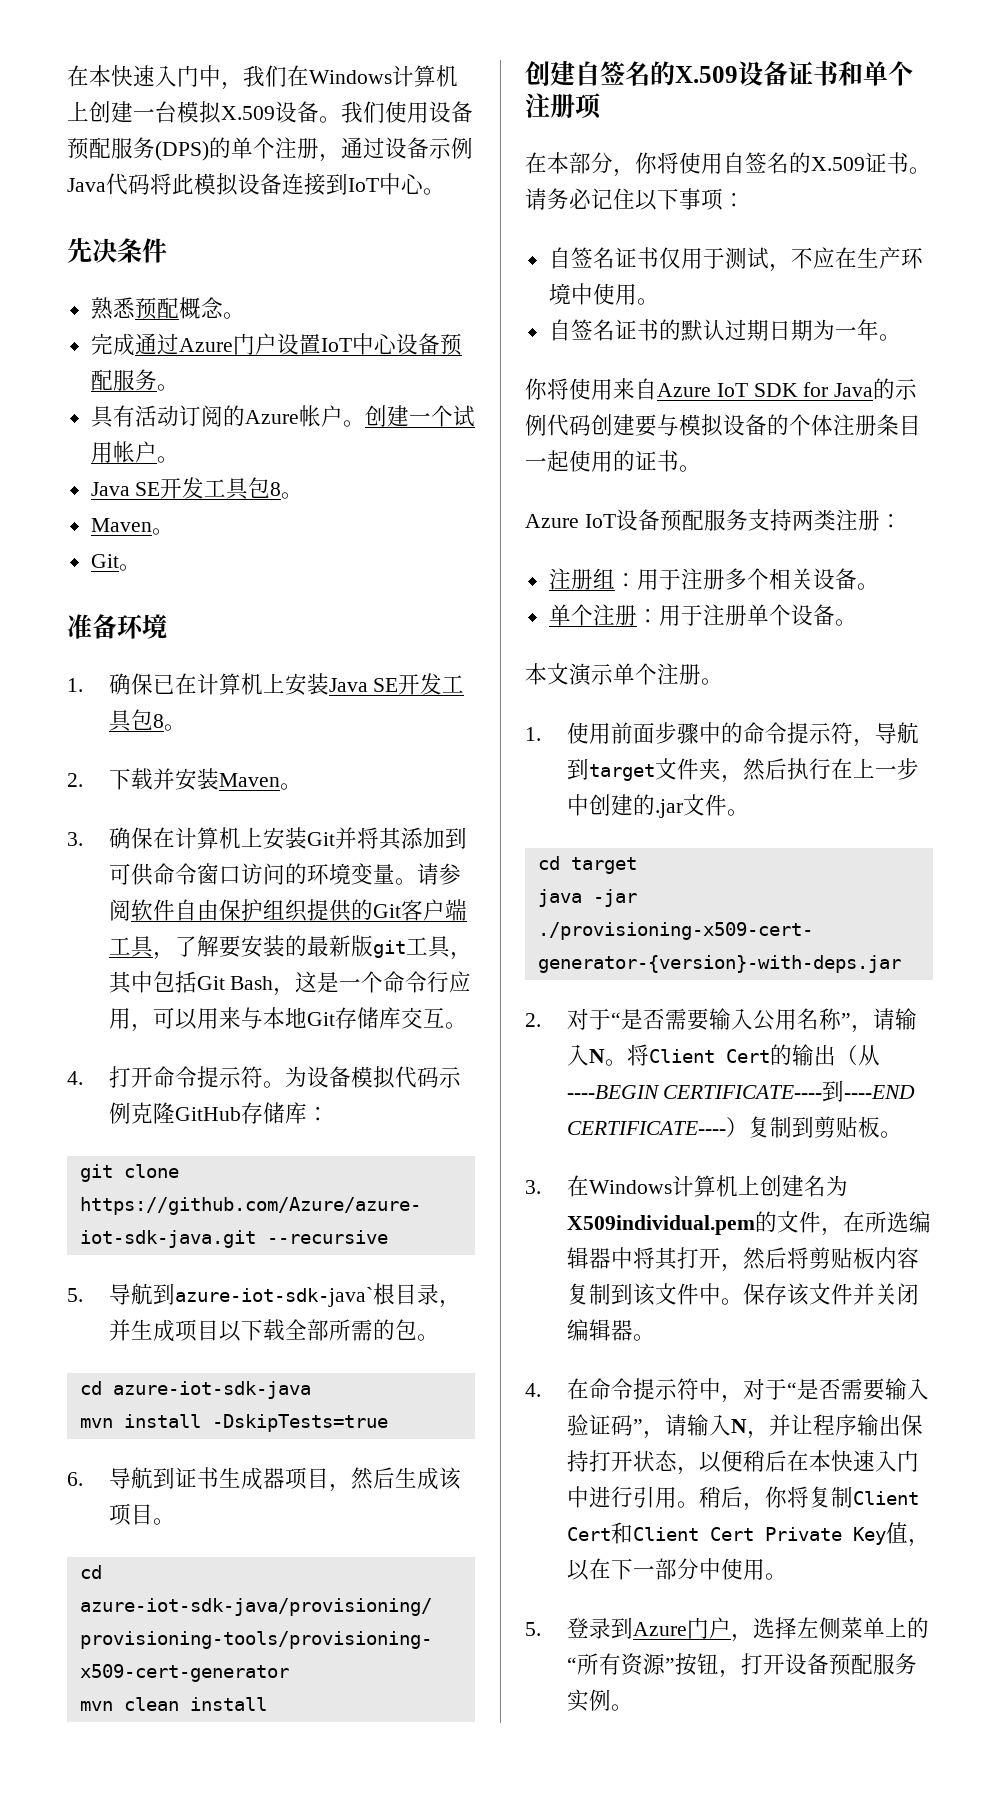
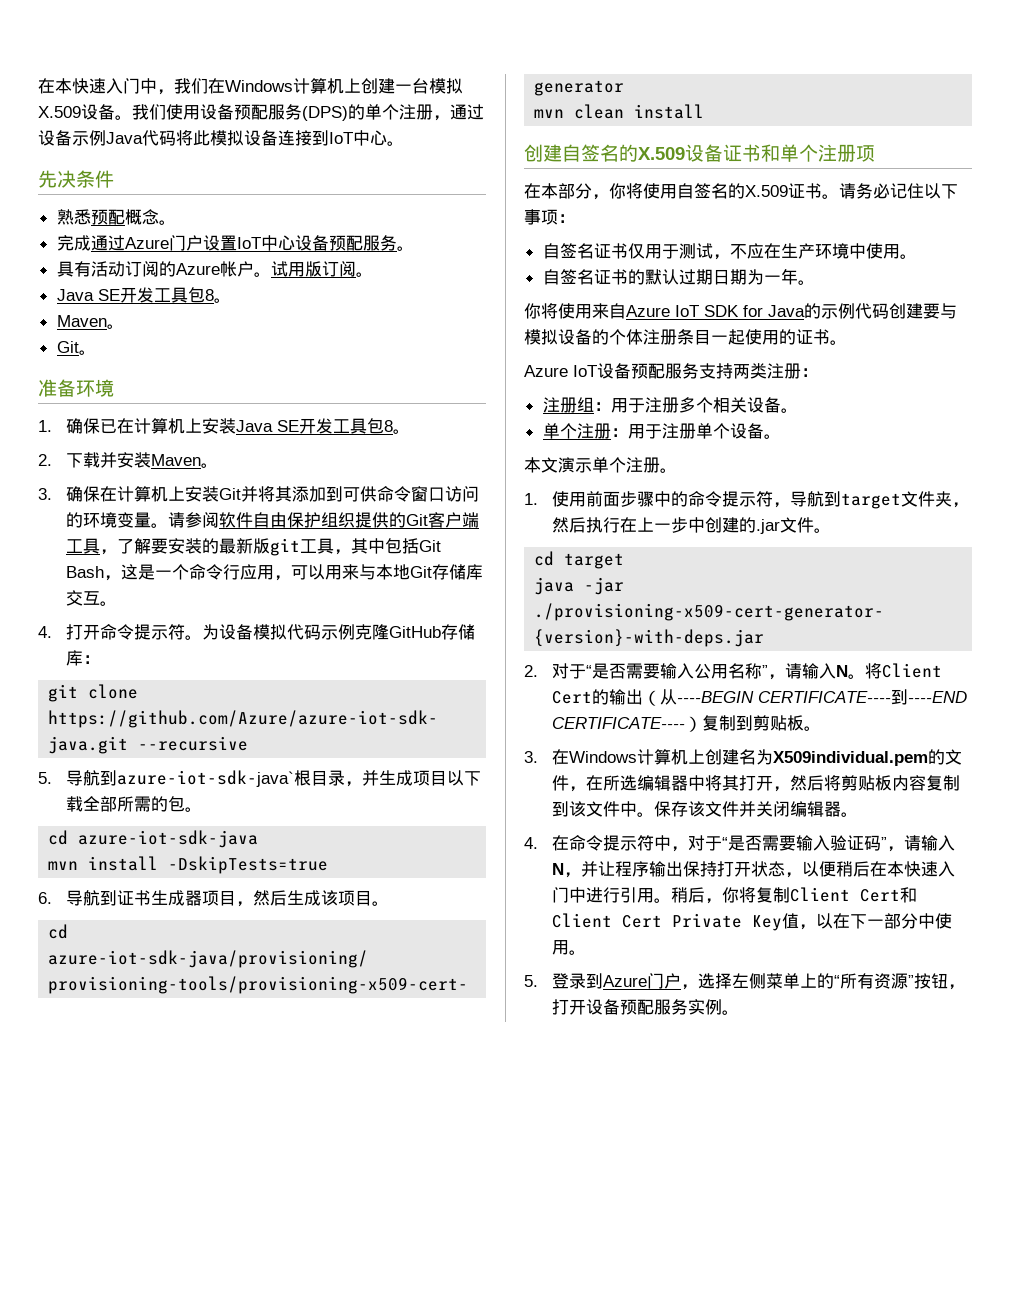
[364,405,475,427] [90,441,157,463] 创建一个试用帐户 -> [270,261,356,277] 试用版订阅

